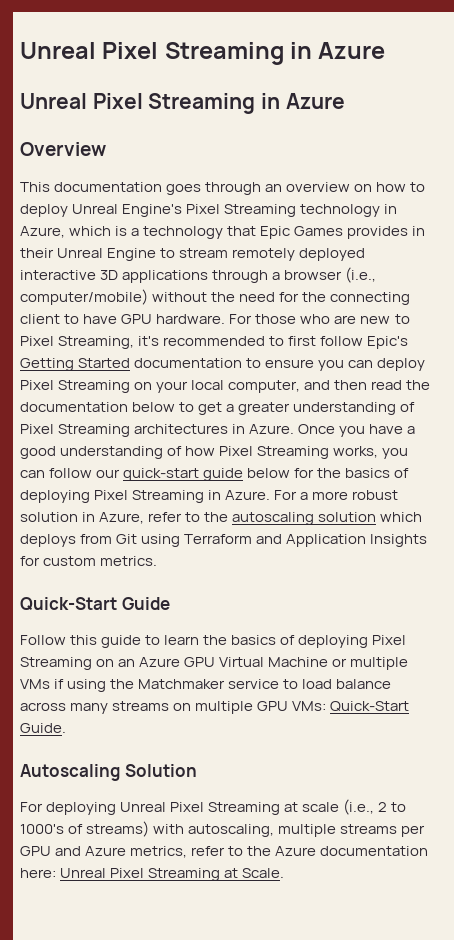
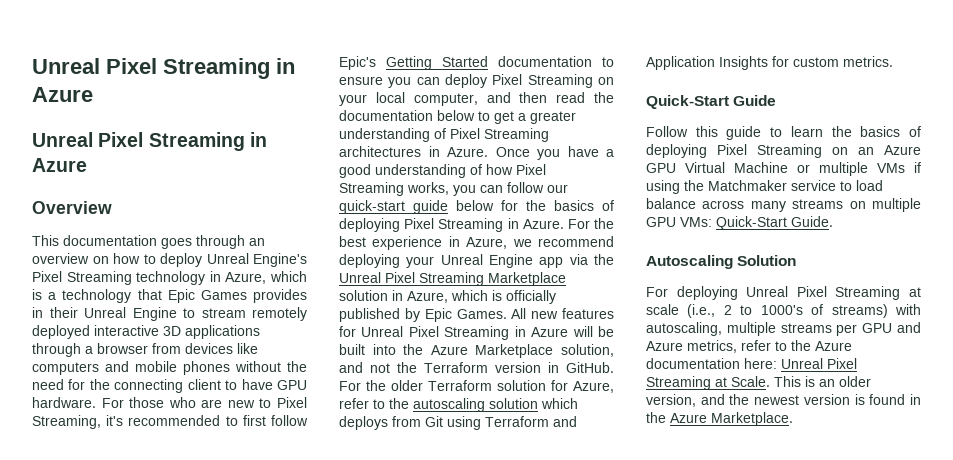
[345,267,377,283] [20,289,148,305] (i.e., computer/mobile) -> [152,343,258,354] [32,361,230,375] from devices like computers and mobile phones
[300,490,399,500] [20,512,96,522] a more robust solution in -> [594,218,614,229] [339,236,614,250] [339,254,614,268] [339,272,566,286] [339,290,556,304] [339,308,614,322] [339,326,614,340] [339,344,614,358] [339,362,614,373] [339,380,568,391] the best experience in Azure, we recommend deploying your Unreal Engine app via the Unreal Pixel Streaming Marketplace solution in Azure, which is officially published by Epic Games. All new features for Unreal Pixel Streaming in Azure will be built into the Azure Marketplace solution, and not the Terraform version in GitHub. For the older Terraform solution for
(285, 873) none -> [774,376,871,387] [646,394,921,407] [646,412,793,426] This is an older version, and the newest version is found in the Azure Marketplace.

